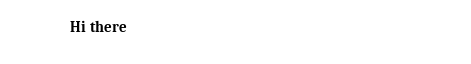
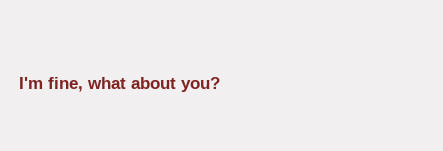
[70,20,127,32] Hi there -> [19,77,220,92] I'm fine, what about you?

